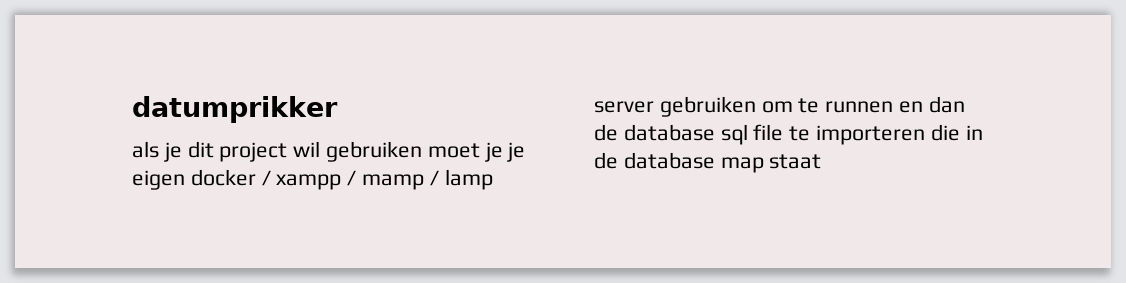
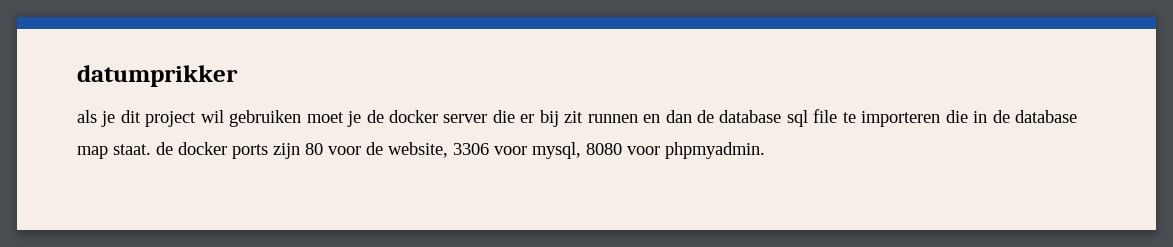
[507,142,526,162] [132,169,493,190] [594,96,820,117] je eigen docker / xampp / mamp / lamp server gebruiken om te -> [366,110,584,127] de docker server die er bij zit
[769,154,822,169] staat -> [113,142,765,159] staat. de docker ports zijn 80 voor de website, 3306 voor mysql, 8080 voor phpmyadmin.

